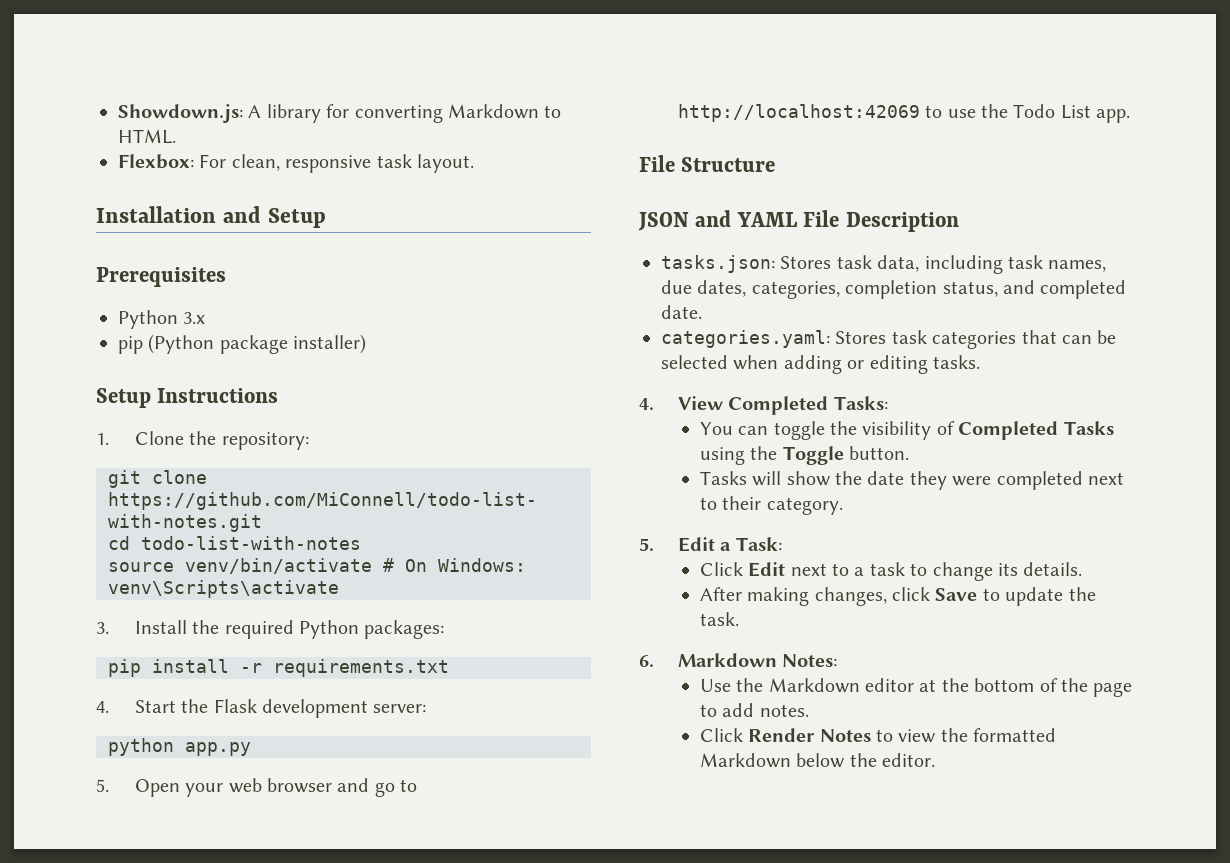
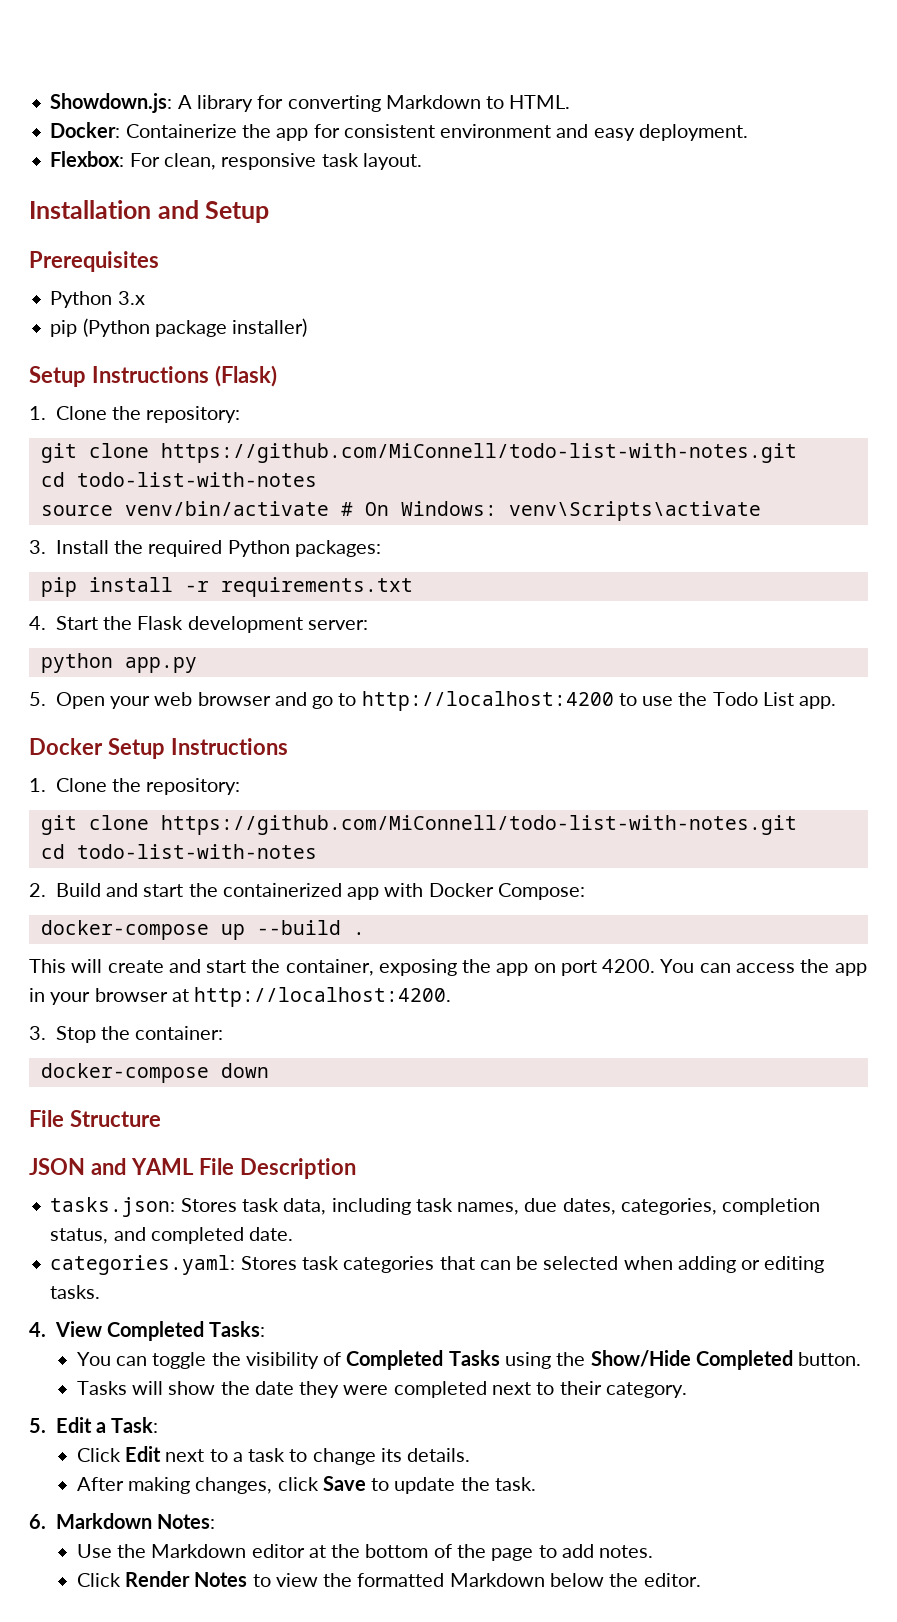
(176, 136) none -> [50,122,748,141] // Docker: Containerize the app for consistent environment and easy deployment.
(279, 395) none -> [214,365,277,387] (Flask)
[677,104,920,122] http://localhost:42069 -> [361,691,614,711] http://localhost:4200
(1131, 116) none -> [29,738,288,759] [29,778,241,795] [40,815,797,835] [40,844,317,859] [29,883,585,900] [40,920,365,940] [29,959,867,976] [29,987,452,1007] [29,1026,224,1043] [40,1063,269,1083] // Docker Setup Instructions // 1. Clone the repository: // git clone https://github.com/MiConnell/todo-list-with-notes.git // cd todo-list-with-notes // 2. Build and start the containerized app with Docker Compose: // docker-compose up --build . // This will create and start the container, exposing the app on port 4200. You can access the app in your browser at http://localhost:4200. // 3. Stop the container: // docker-compose down
[782,446,844,465] Toggle -> [590,1350,793,1370] Show/Hide Completed

